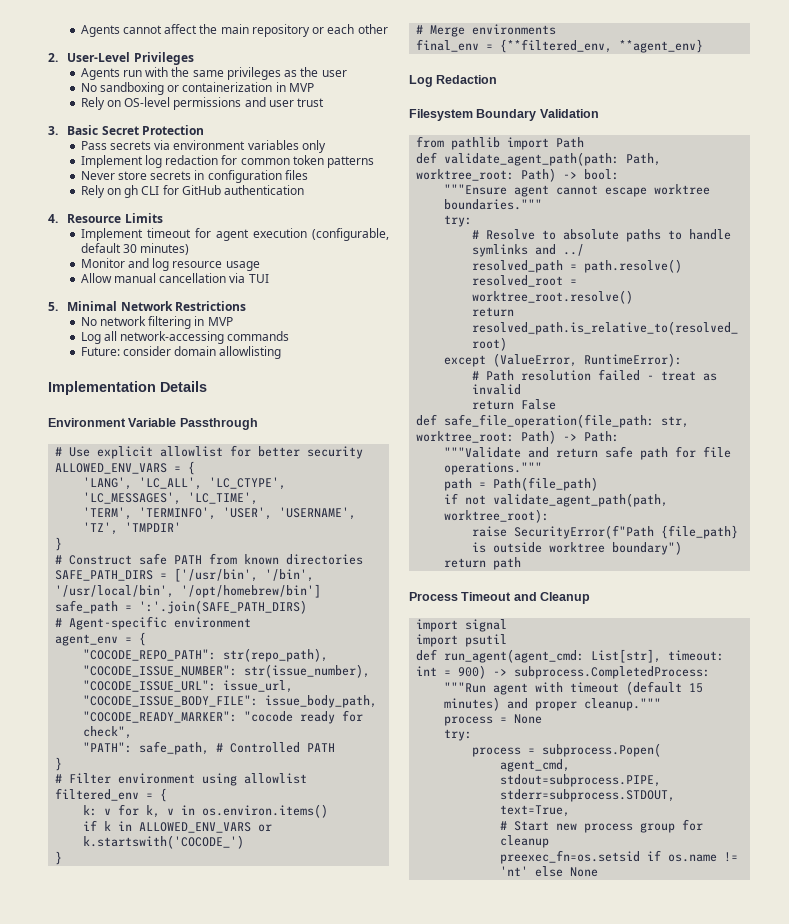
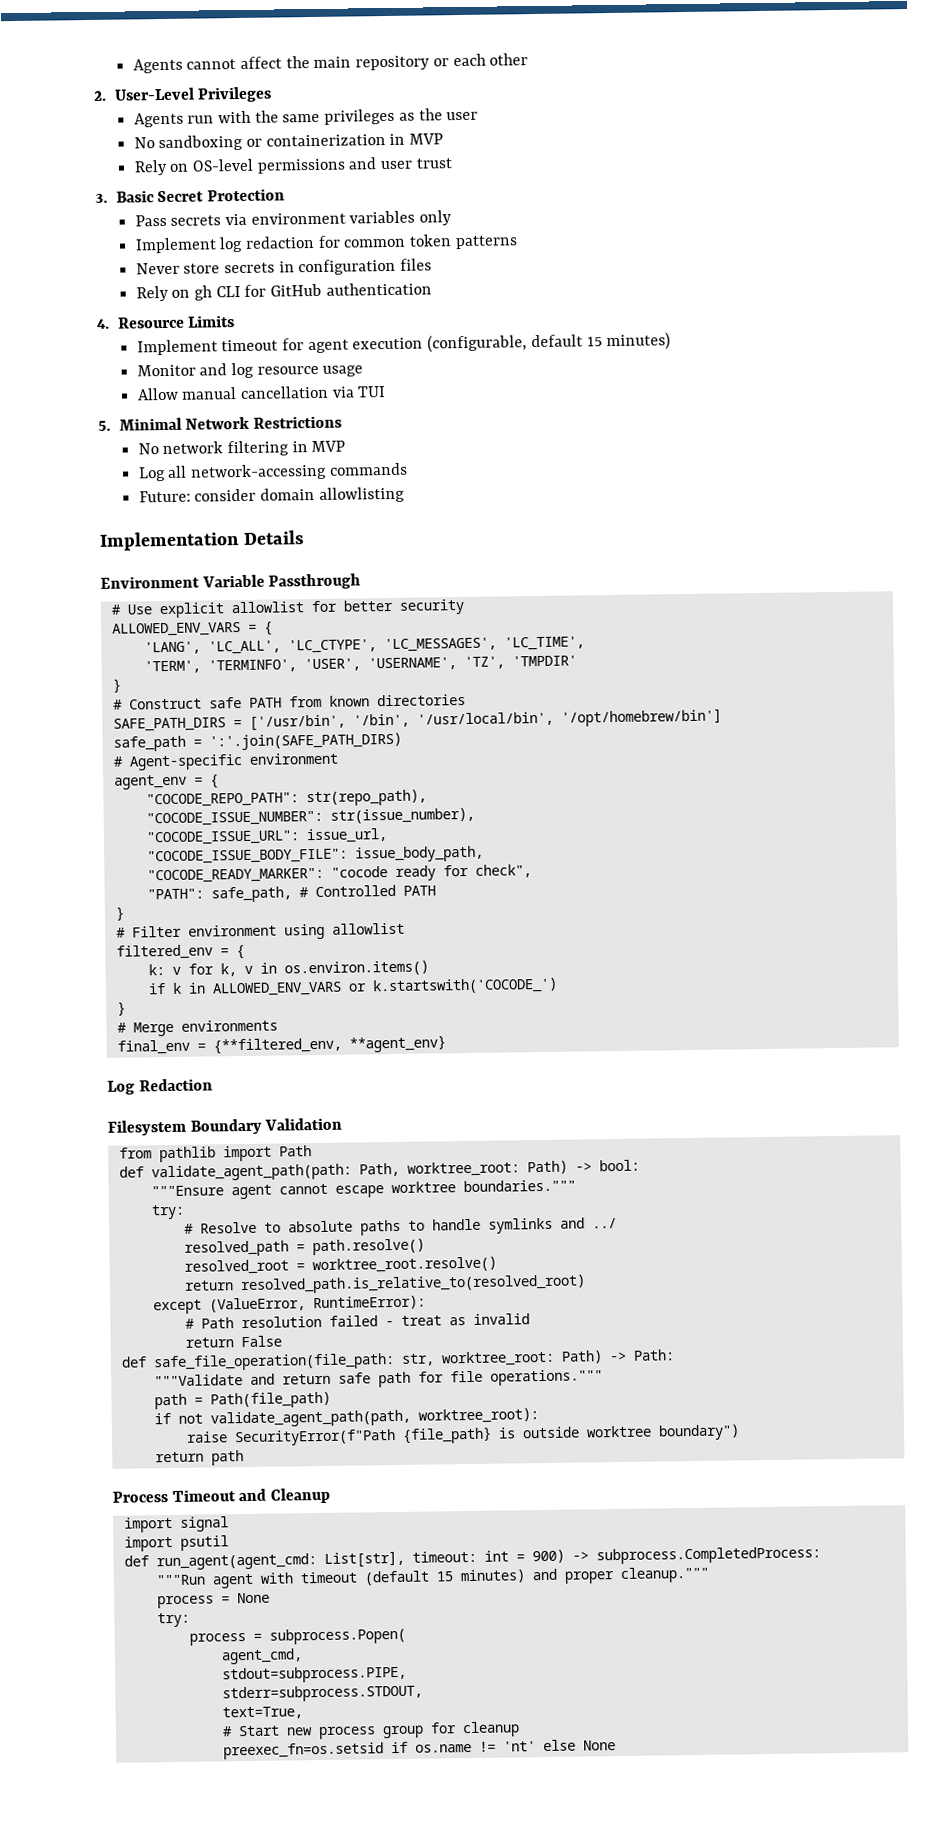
[122,244,137,253] 30 -> [586,336,603,347] 15

